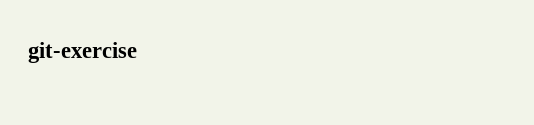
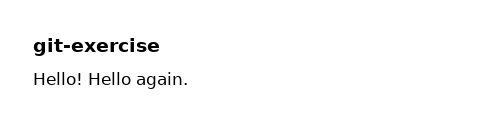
(137, 52) none -> [33,72,188,89] // Hello! Hello again.

